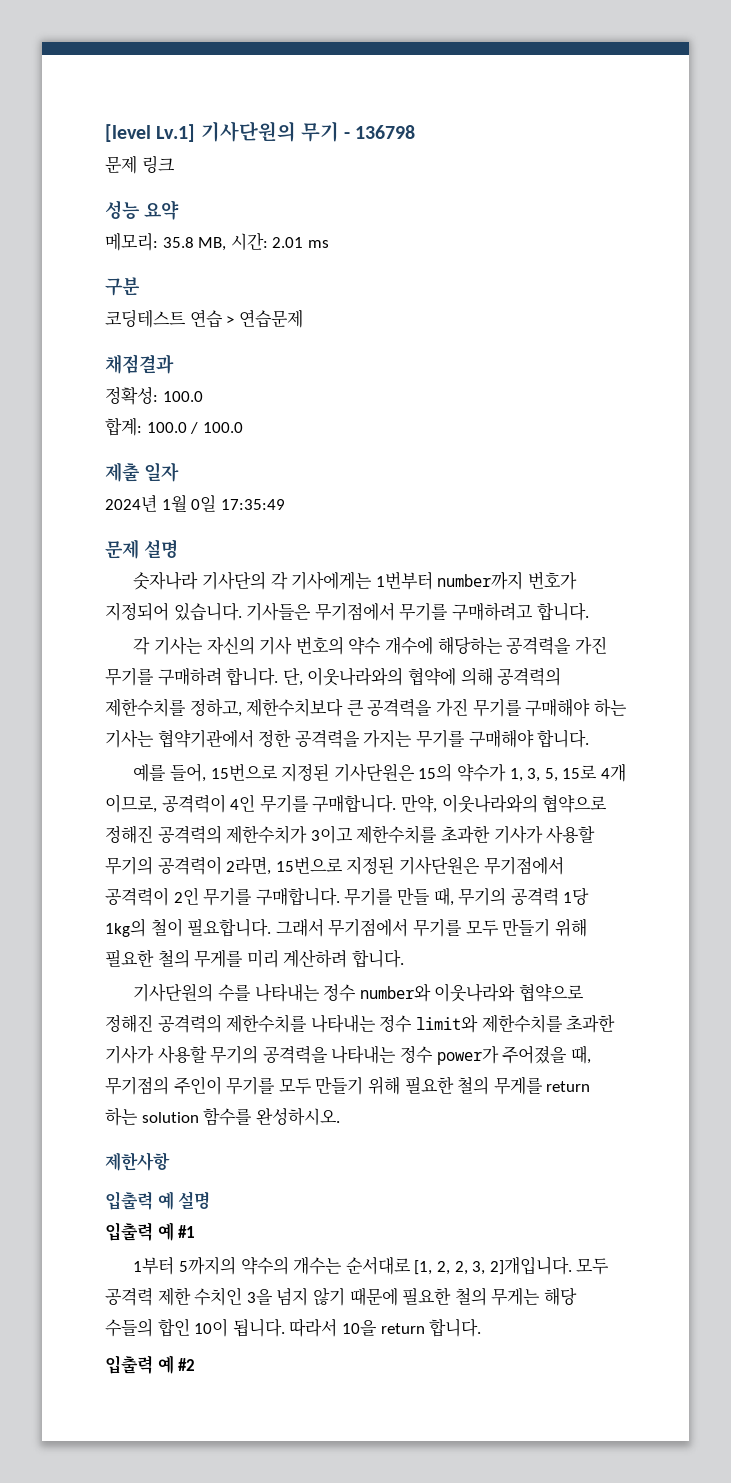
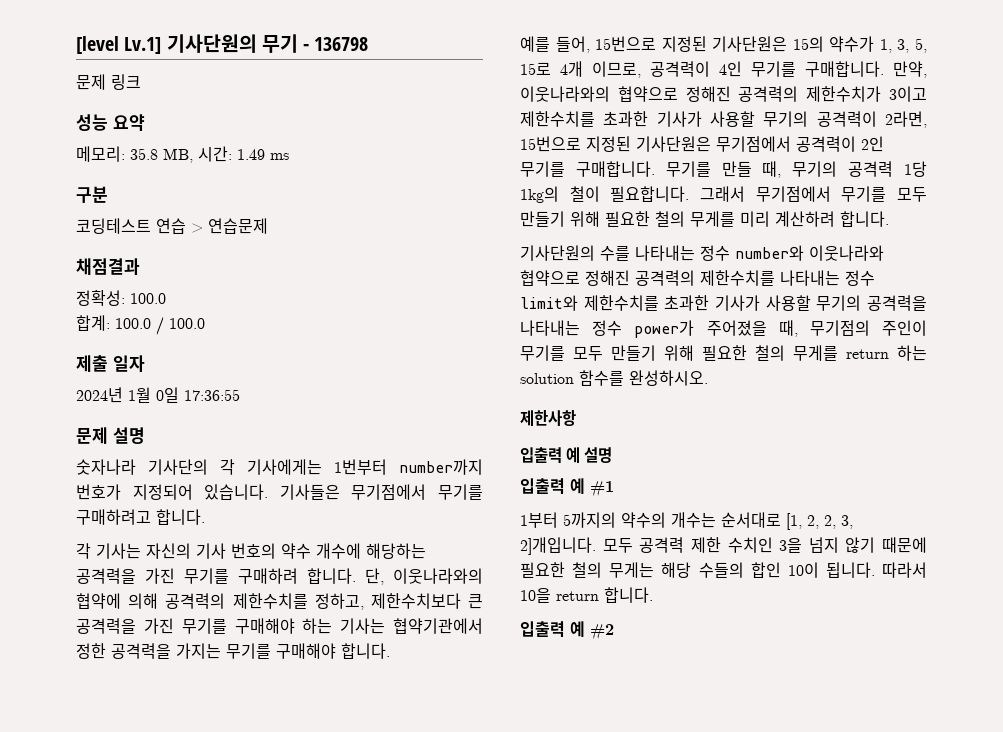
[272,237,304,248] 2.01 -> [237,149,265,160] 1.49
[220,499,285,510] 17:35:49 -> [184,389,240,401] 17:36:55

